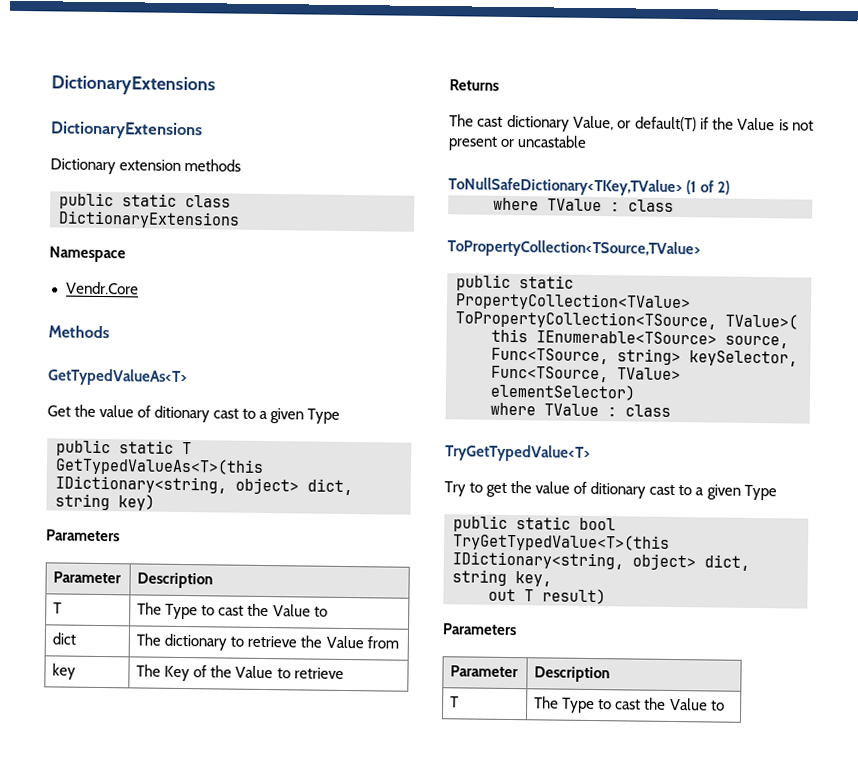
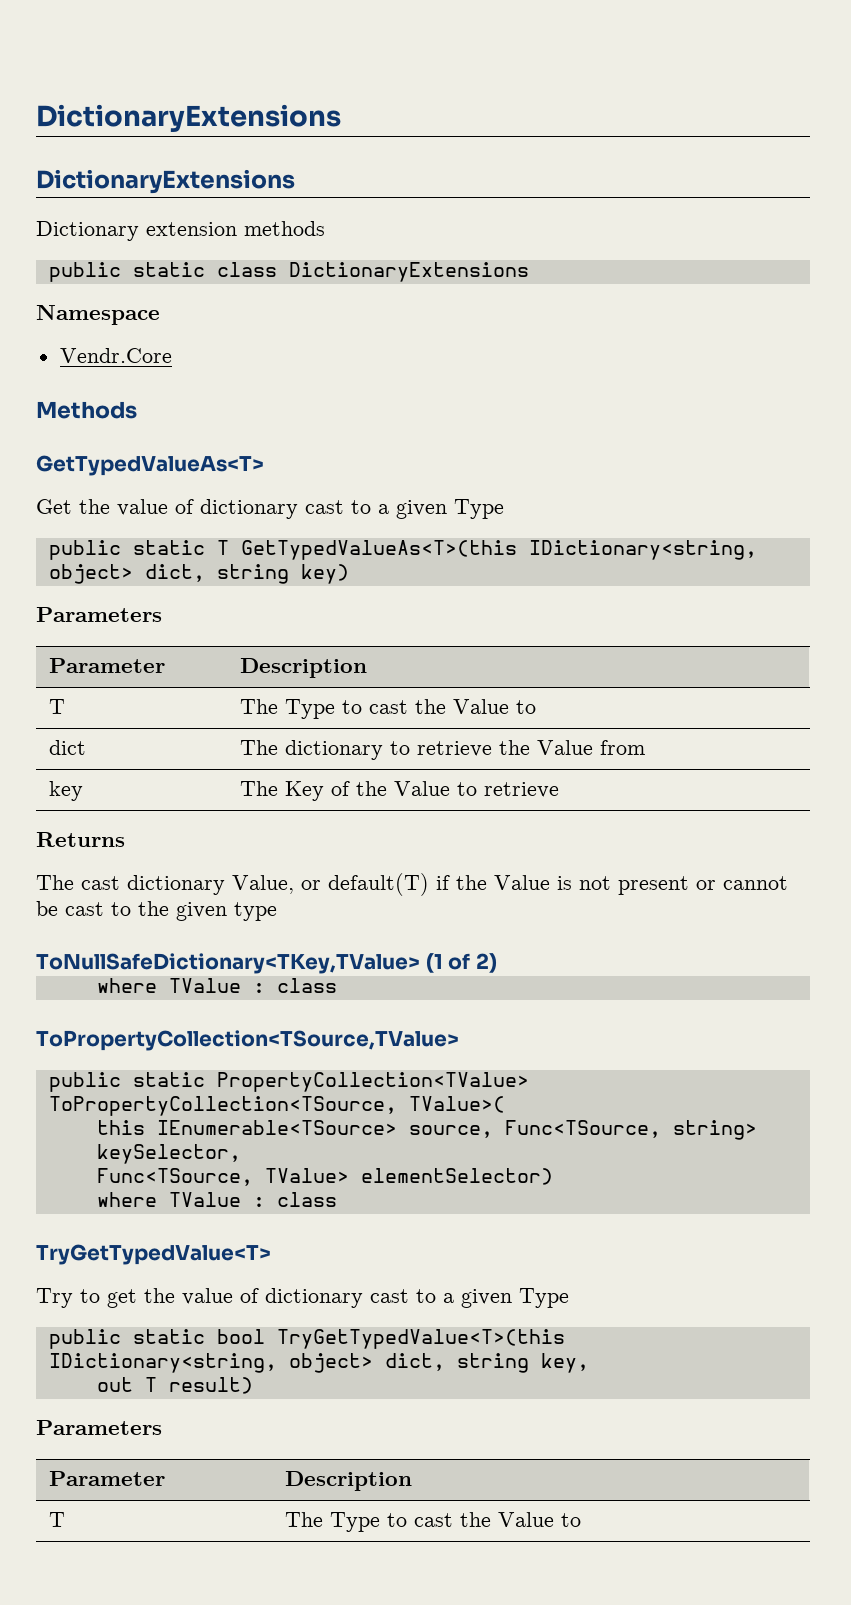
[154,405,211,423] ditionary -> [200,499,298,519] dictionary
[517,135,588,148] uncastable -> [723,876,788,890] [36,901,277,921] cannot be cast to the given type
[590,481,647,499] ditionary -> [265,1288,363,1308] dictionary

